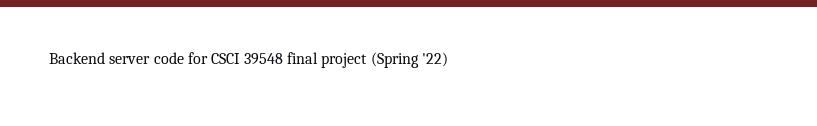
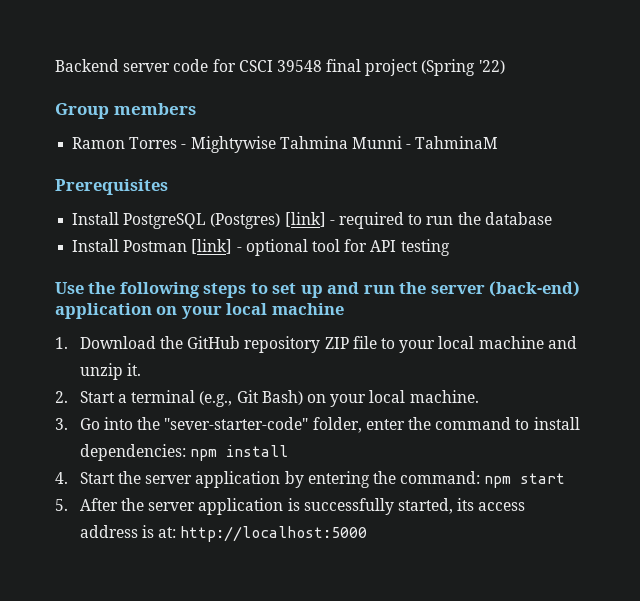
(448, 59) none -> [55,103,196,119] [72,136,499,153] [55,179,168,195] [72,212,552,229] [72,239,450,256] [55,281,581,298] [55,303,344,319] [55,336,577,353] [79,363,142,380] [55,390,479,407] [55,417,580,433] [79,444,289,461] [55,471,566,488] [55,498,526,515] [79,525,368,542] // Group members // Ramon Torres - Mightywise Tahmina Munni - TahminaM // Prerequisites // Install PostgreSQL (Postgres) [link] - required to run the database // Install Postman [link] - optional tool for API testing // Use the following steps to set up and run the server (back-end) application on your local machine // 1. Download the GitHub repository ZIP file to your local machine and unzip it. // 2. Start a terminal (e.g., Git Bash) on your local machine. // 3. Go into the "sever-starter-code" folder, enter the command to install dependencies: npm install // 4. Start the server application by entering the command: npm start // 5. After the server application is successfully started, its access address is at: http://localhost:5000

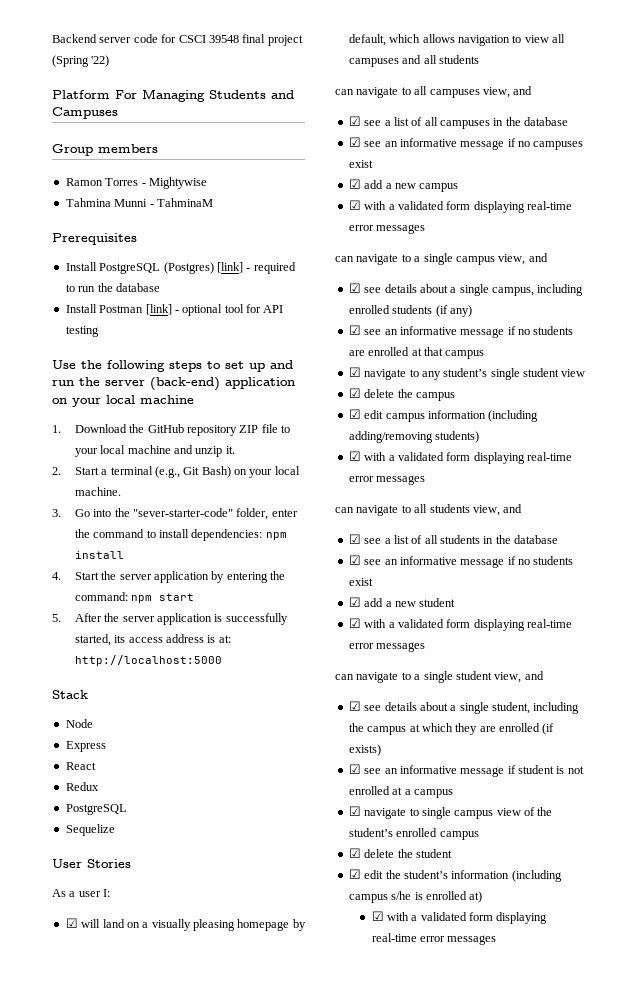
(505, 67) none -> [52,89,294,102] [52,107,118,119] // Platform For Managing Students and Campuses
(276, 144) none -> (207, 183) //
(368, 534) none -> [52,690,88,699] [65,719,93,728] [65,741,106,752] [65,762,96,770] [65,782,99,791] [65,804,127,815] [65,824,115,836] [52,859,131,868] [52,889,111,897] [65,918,306,931] [348,34,565,46] [348,55,479,67] [335,86,533,98] [348,116,569,129] [348,137,584,150] [348,160,373,168] [348,179,459,192] [348,200,572,213] [348,224,426,234] [335,253,548,265] [348,283,584,296] [348,305,472,317] [348,325,574,338] [348,347,485,359] [348,367,586,380] [348,388,455,401] [348,409,539,422] [348,431,480,443] [348,451,572,464] [348,475,426,485] [335,504,523,516] [348,534,559,544] [348,555,574,568] [348,578,373,586] [348,597,456,607] [348,618,572,631] [348,642,426,652] [335,671,544,683] [348,701,580,714] [348,723,555,735] [348,744,381,756] [348,764,584,777] [348,786,453,798] [348,806,553,819] [348,828,479,840] [348,848,452,858] [348,869,562,882] [348,891,483,903] [371,911,548,924] [371,933,497,945] // Stack // Node // Express // React // Redux // PostgreSQL // Sequelize // User Stories // As a user I: // ☑ will land on a visually pleasing homepage by default, which allows navigation to view all campuses and all students // can navigate to all campuses view, and // ☑ see a list of all campuses in the database // ☑ see an informative message if no campuses exist // ☑ add a new campus // ☑ with a validated form displaying real-time error messages // can navigate to a single campus view, and // ☑ see details about a single campus, including enrolled students (if any) // ☑ see an informative message if no students are enrolled at that campus // ☑ navigate to any student’s single student view // ☑ delete the campus // ☑ edit campus information (including adding/removing students) // ☑ with a validated form displaying real-time error messages // can navigate to all students view, and // ☑ see a list of all students in the database // ☑ see an informative message if no students exist // ☑ add a new student // ☑ with a validated form displaying real-time error messages // can navigate to a single student view, and // ☑ see details about a single student, including the campus at which they are enrolled (if exists) // ☑ see an informative message if student is not enrolled at a campus // ☑ navigate to single campus view of the student’s enrolled campus // ☑ delete the student // ☑ edit the student’s information (including campus s/he is enrolled at) // ☑ with a validated form displaying real-time error messages

